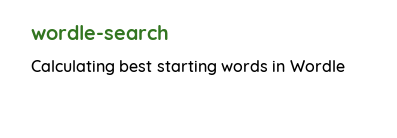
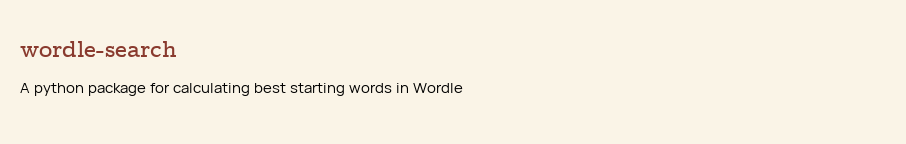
[31,60,115,75] Calculating -> [20,83,251,96] A python package for calculating

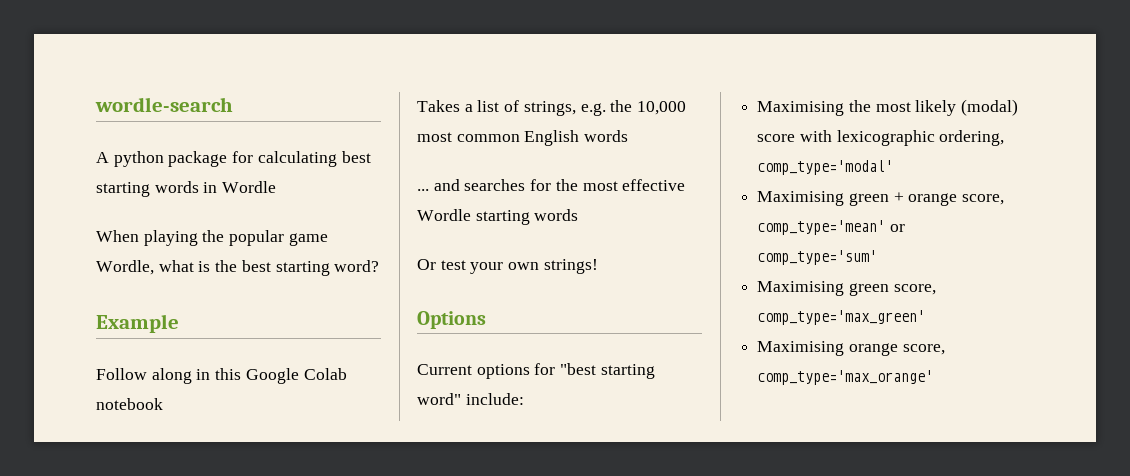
(464, 88) none -> [96,230,328,246] [96,260,380,276] [96,314,179,333] [96,368,347,384] [96,398,163,410] [417,100,687,116] [417,130,629,146] [417,179,686,191] [417,209,579,225] [417,259,598,274] [417,311,486,329] [417,363,655,379] [417,393,524,405] [757,99,1019,116] [757,130,1005,146] [757,160,894,175] [757,191,1005,206] [757,220,905,235] [757,250,878,265] [757,281,936,296] [757,310,926,325] [757,341,945,356] [757,370,934,385] // When playing the popular game Wordle, what is the best starting word? // Example // Follow along in this Google Colab notebook // Takes a list of strings, e.g. the 10,000 most common English words // ... and searches for the most effective Wordle starting words // Or test your own strings! // Options // Current options for "best starting word" include: // Maximising the most likely (modal) score with lexicographic ordering, comp_type='modal' // Maximising green + orange score, comp_type='mean' or comp_type='sum' // Maximising green score, comp_type='max_green' // Maximising orange score, comp_type='max_orange'

